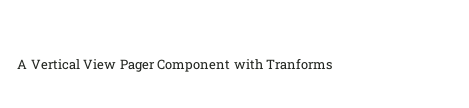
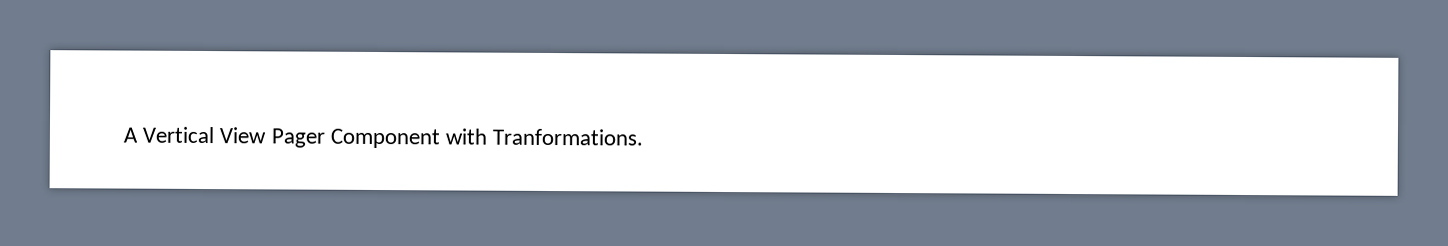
[266,58,333,70] Tranforms -> [492,128,644,146] Tranformations.

